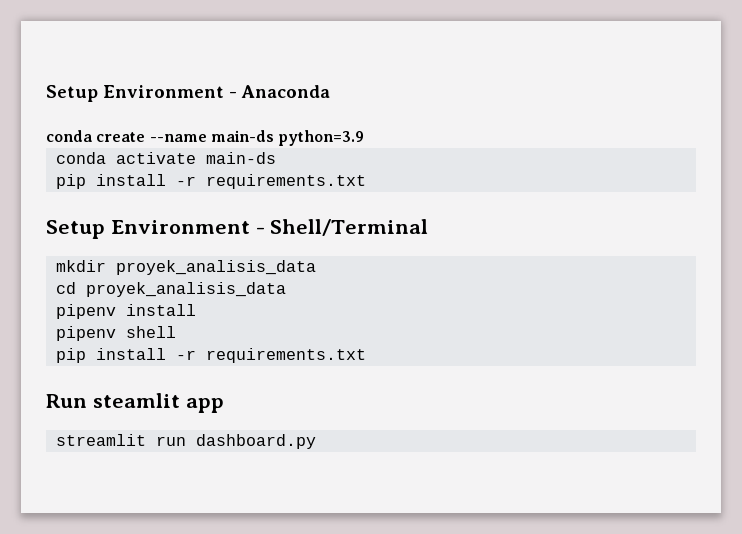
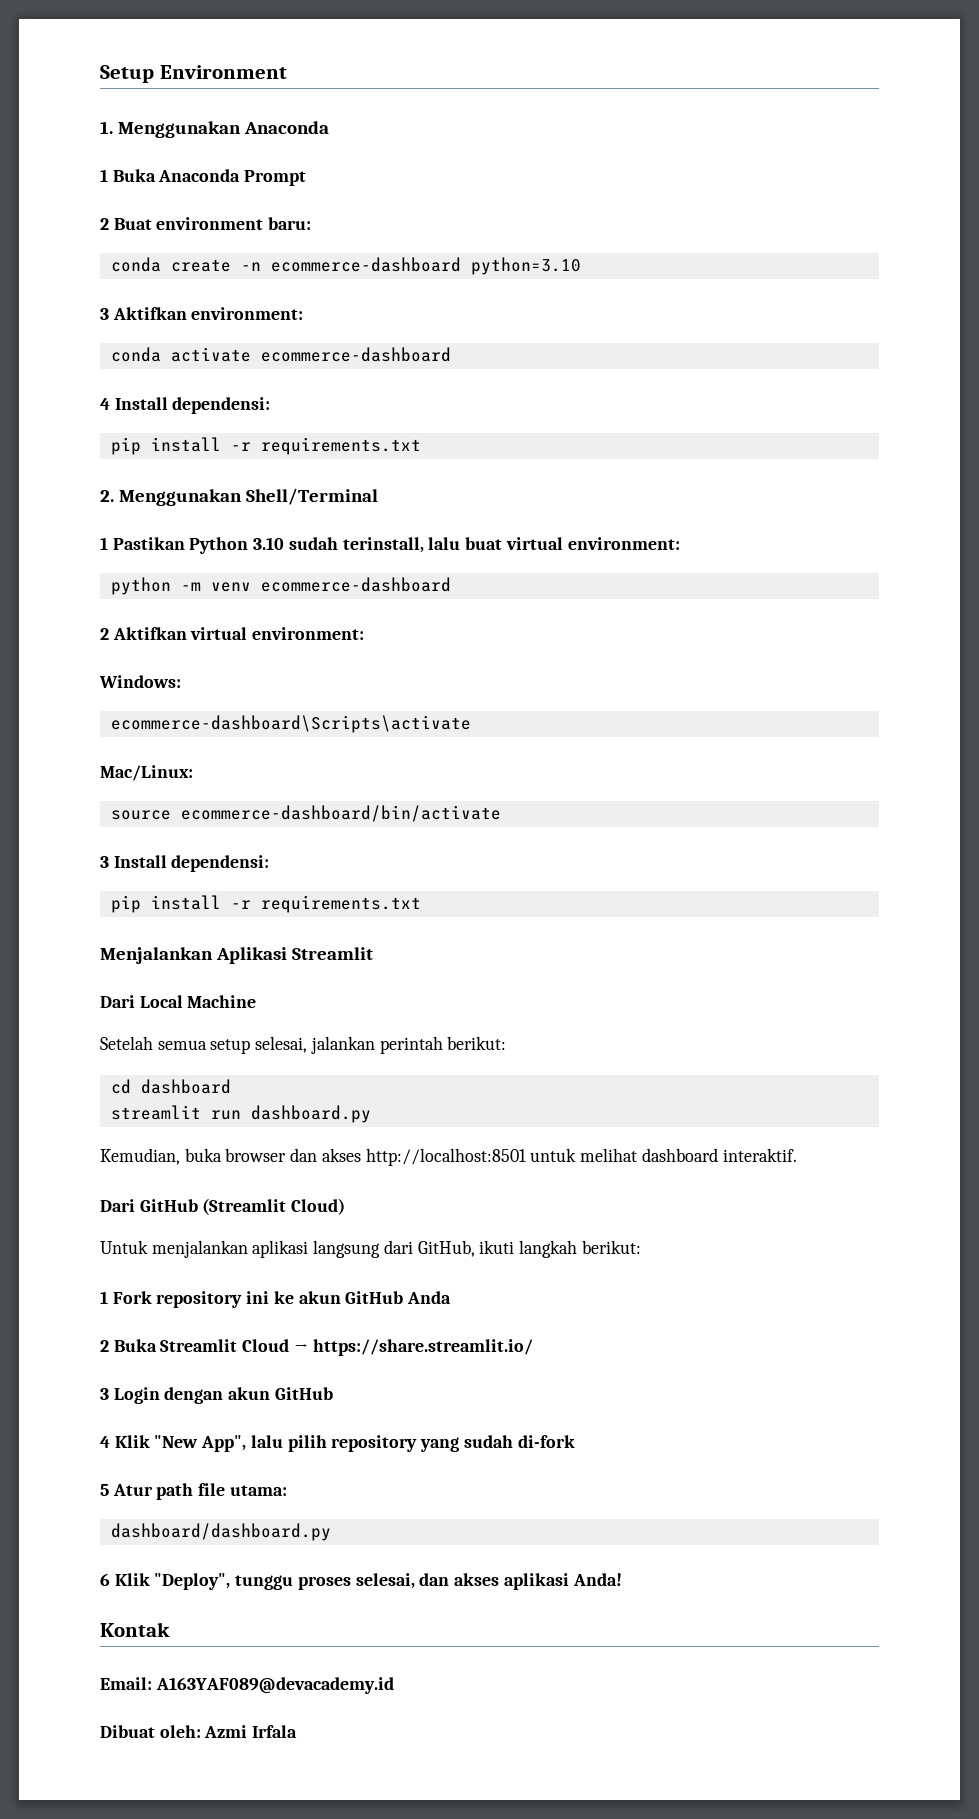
[46,85,237,102] Setup Environment - -> [100,65,287,83] [100,121,242,138] Setup Environment // 1. Menggunakan
[46,130,365,146] [55,152,276,164] [55,174,366,189] [46,219,429,239] [55,260,316,275] [55,282,286,297] [55,304,196,319] [55,326,176,341] [55,348,366,363] [46,393,224,413] [55,434,316,449] conda create --name main-ds python=3.9 // conda activate main-ds // pip install -r requirements.txt // Setup Environment - Shell/Terminal // mkdir proyek_analisis_data // cd proyek_analisis_data // pipenv install // pipenv shell // pip install -r requirements.txt // Run steamlit app // streamlit run dashboard.py -> [100,169,307,186] [100,217,312,230] [110,257,581,275] [100,307,304,320] [110,347,451,362] [100,397,271,414] [110,437,421,455] [100,488,379,506] [100,537,680,554] [110,577,451,595] [100,627,365,640] [99,675,181,688] [110,715,471,733] [100,765,193,781] [110,805,501,822] [100,855,270,872] [110,895,421,913] [100,947,374,964] [100,995,257,1008] [100,1036,507,1054] [110,1079,231,1094] [110,1105,371,1123] [100,1148,797,1166] [100,1198,346,1215] [100,1240,641,1258] [100,1291,452,1308] [100,1339,533,1356] [100,1387,333,1404] [100,1435,575,1452] [100,1483,287,1500] [110,1523,331,1541] [100,1573,622,1590] [100,1622,170,1637] [100,1677,394,1694] [100,1725,298,1738] 1 Buka Anaconda Prompt // 2 Buat environment baru: // conda create -n ecommerce-dashboard python=3.10 // 3 Aktifkan environment: // conda activate ecommerce-dashboard // 4 Install dependensi: // pip install -r requirements.txt // 2. Menggunakan Shell/Terminal // 1 Pastikan Python 3.10 sudah terinstall, lalu buat virtual environment: // python -m venv ecommerce-dashboard // 2 Aktifkan virtual environment: // Windows: // ecommerce-dashboard\Scripts\activate // Mac/Linux: // source ecommerce-dashboard/bin/activate // 3 Install dependensi: // pip install -r requirements.txt // Menjalankan Aplikasi Streamlit // Dari Local Machine // Setelah semua setup selesai, jalankan perintah berikut: // cd dashboard // streamlit run dashboard.py // Kemudian, buka browser dan akses http://localhost:8501 untuk melihat dashboard interaktif. // Dari GitHub (Streamlit Cloud) // Untuk menjalankan aplikasi langsung dari GitHub, ikuti langkah berikut: // 1 Fork repository ini ke akun GitHub Anda // 2 Buka Streamlit Cloud → https://share.streamlit.io/ // 3 Login dengan akun GitHub // 4 Klik "New App", lalu pilih repository yang sudah di-fork // 5 Atur path file utama: // dashboard/dashboard.py // 6 Klik "Deploy", tunggu proses selesai, dan akses aplikasi Anda! // Kontak // Email: A163YAF089@devacademy.id // Dibuat oleh: Azmi Irfala

